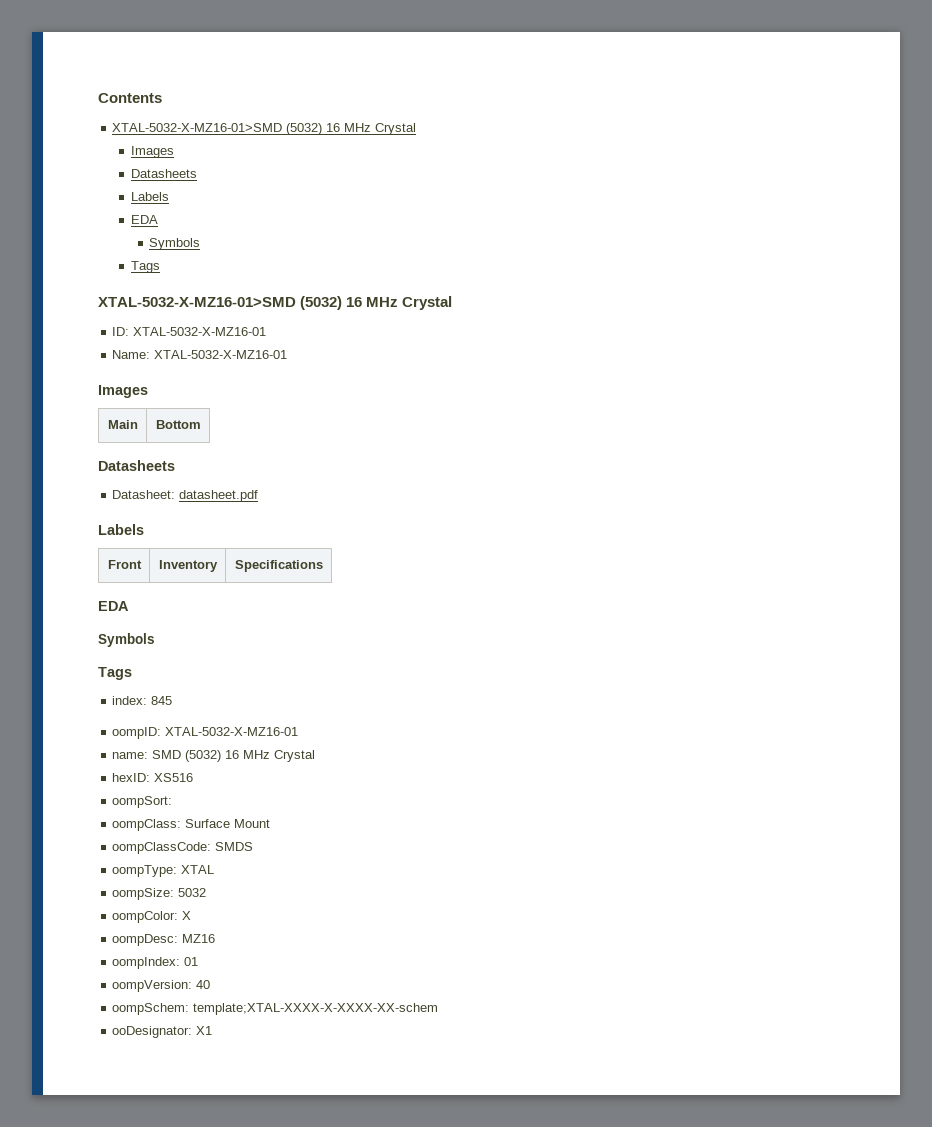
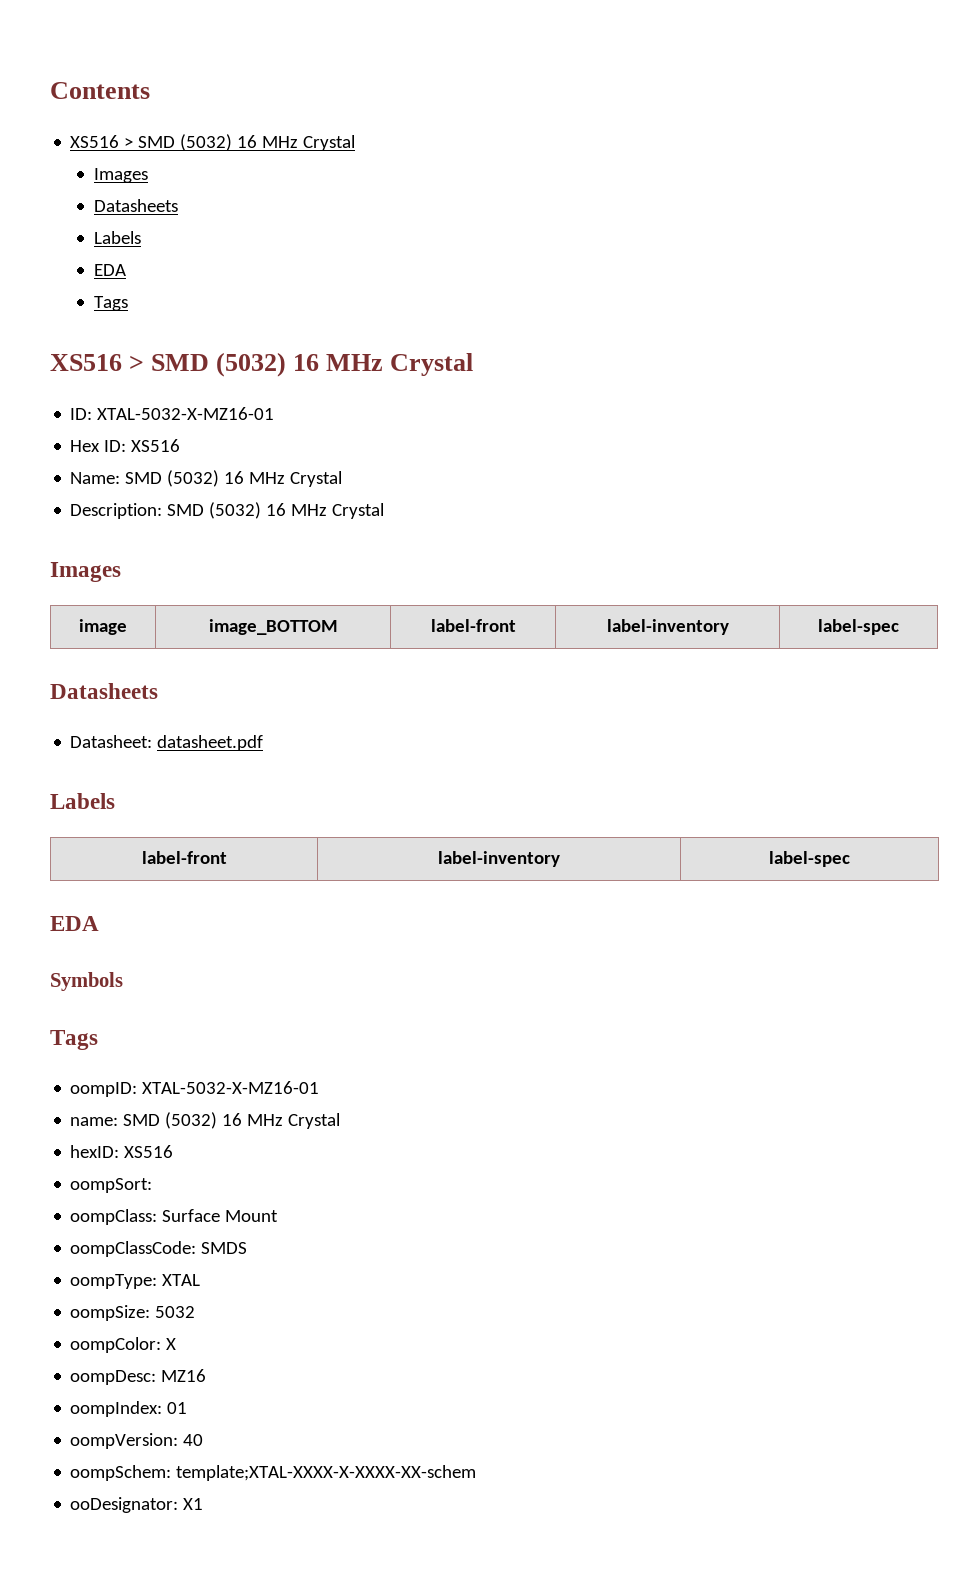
[112,123,283,132] XTAL-5032-X-MZ16-01>SMD -> [70,135,176,148] XS516 > SMD
[149,238,201,250] [130,261,160,273] [98,297,296,307] // Symbols // Tags // XTAL-5032-X-MZ16-01>SMD -> [94,296,129,311] [50,354,210,371] // Tags // XS516 > SMD
[112,350,288,359] [98,385,148,398] [107,420,138,429] [155,420,201,429] Name: XTAL-5032-X-MZ16-01 // Images // Main | Bottom -> [70,439,181,452] [70,470,343,487] [70,502,385,519] [50,562,121,582] [79,619,127,635] [208,619,338,635] [430,619,516,632] [606,619,729,635] [818,619,899,635] Hex ID: XS516 // Name: SMD (5032) 16 MHz Crystal // Description: SMD (5032) 16 MHz Crystal // Images // image | image_BOTTOM | label-front | label-inventory | label-spec
[107,560,142,569] [158,560,218,572] [234,560,323,572] [98,601,129,611] [98,633,155,647] [98,667,132,680] [112,696,173,705] Front | Inventory | Specifications // EDA // Symbols // Tags // index: 845 -> [141,851,227,864] [438,851,560,867] [769,851,850,867] [50,916,99,931] [50,972,123,991] [50,1030,98,1050] label-front | label-inventory | label-spec // EDA // Symbols // Tags

